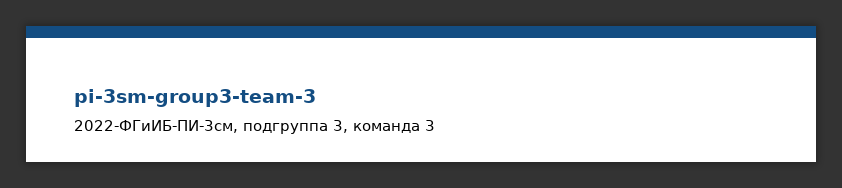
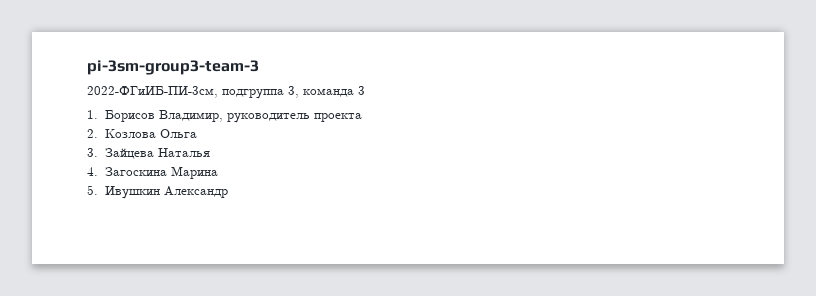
(435, 125) none -> [87,110,362,123] [87,129,197,138] [87,148,210,159] [87,166,218,179] [87,185,228,199] // 1. Борисов Владимир, руководитель проекта // 2. Козлова Ольга // 3. Зайцева Наталья // 4. Загоскина Марина // 5. Ивушкин Александр

